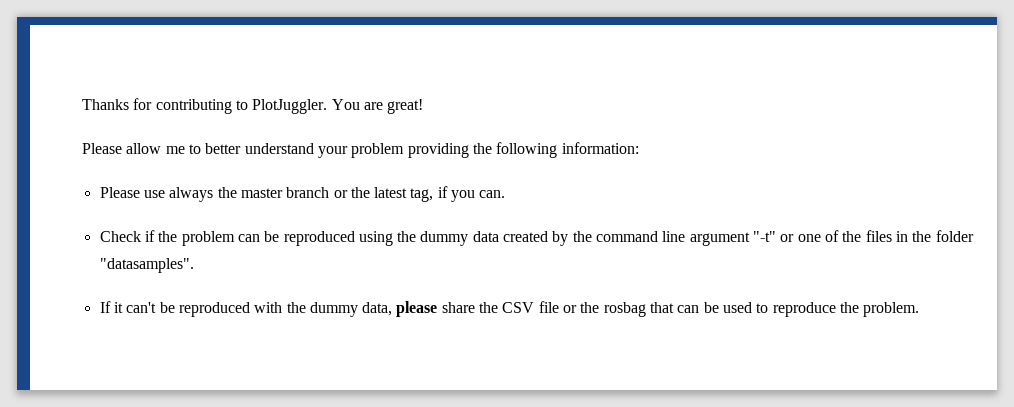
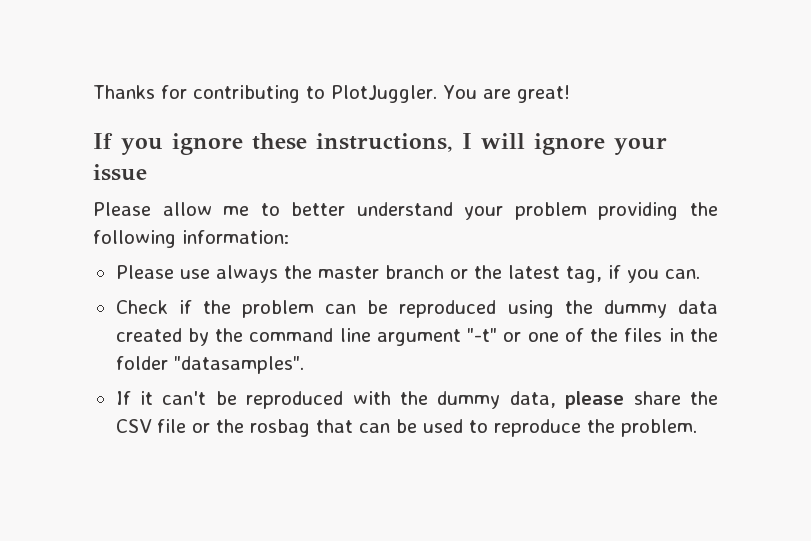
(424, 106) none -> [93,133,667,155] [93,164,147,181] // If you ignore these instructions, I will ignore your issue

